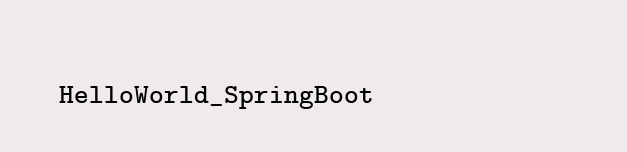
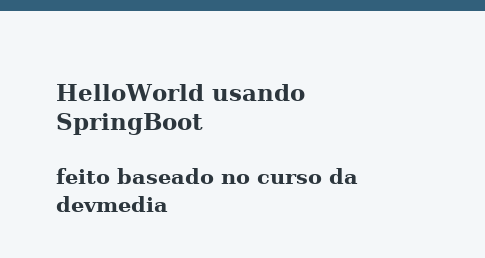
[59,86,374,109] HelloWorld_SpringBoot -> [56,84,305,101] [56,113,203,135] [56,168,358,184] [56,196,168,212] HelloWorld usando SpringBoot // feito baseado no curso da devmedia

